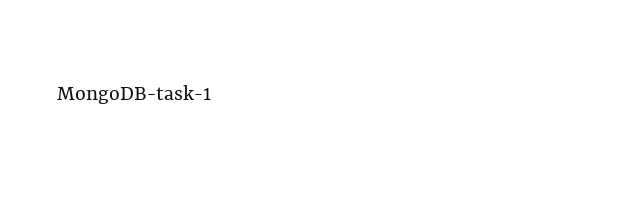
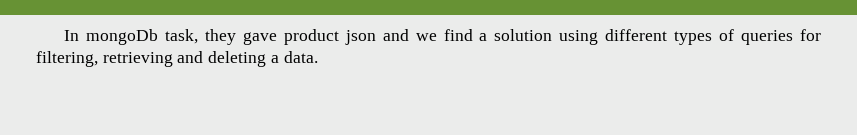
[57,85,211,104] MongoDB-task-1 -> [64,29,821,45] [36,51,318,67] In mongoDb task, they gave product json and we find a solution using different types of queries for filtering, retrieving and deleting a data.

